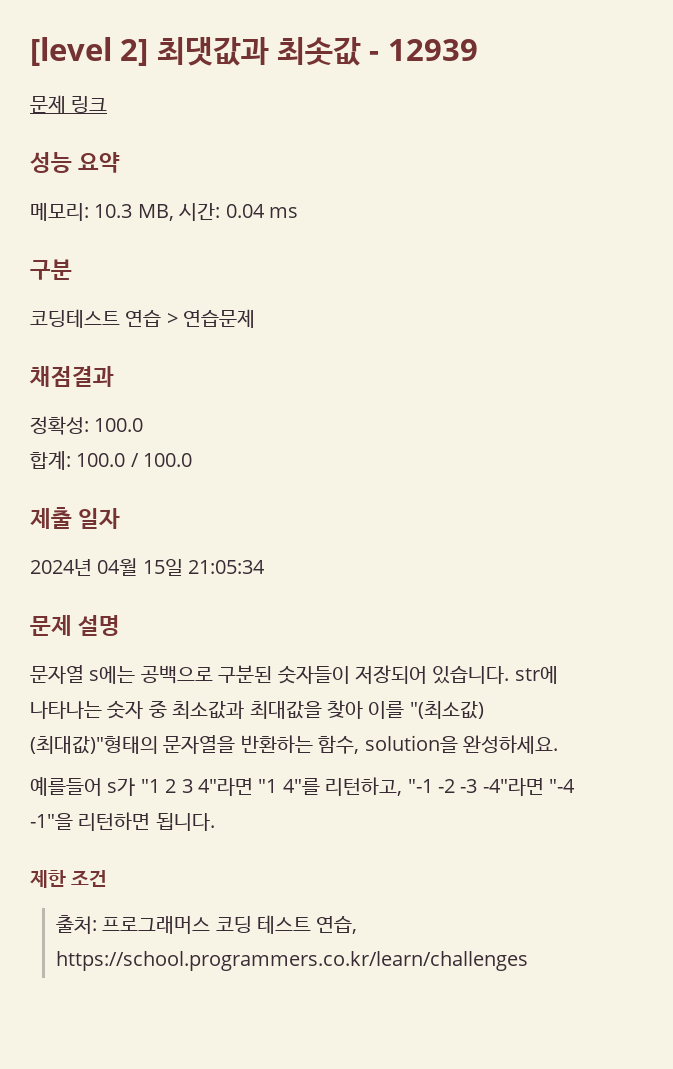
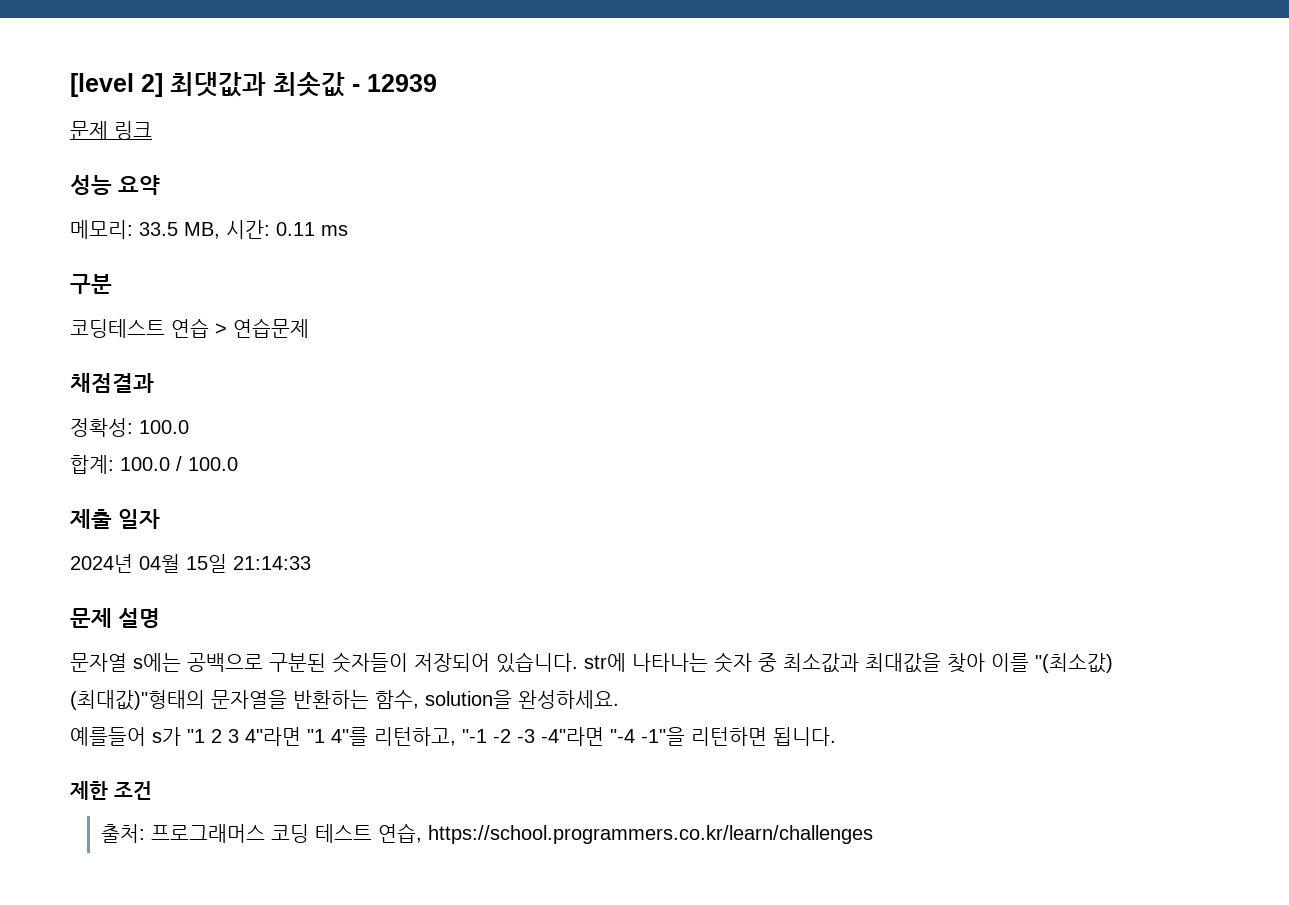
[94,204,133,218] 10.3 -> [139,222,178,236] 33.5
[225,204,265,218] 0.04 -> [276,222,315,236] 0.11
[188,560,266,574] 21:05:34 -> [233,556,311,570] 21:14:33

